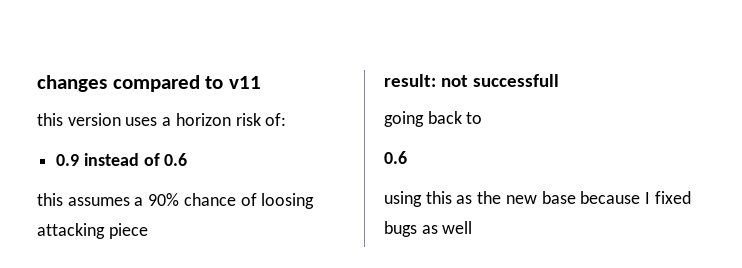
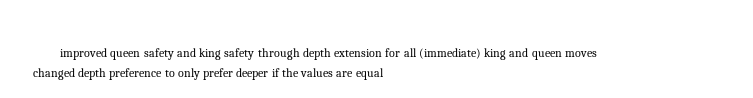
[37,75,261,92] [37,113,287,126] [56,153,188,166] [37,193,315,209] [37,223,148,239] [384,74,559,87] [384,111,483,127] [384,151,407,164] [384,191,691,207] [384,221,473,237] changes compared to v11 // this version uses a horizon risk of: // 0.9 instead of 0.6 // this assumes a 90% chance of loosing attacking piece // result: not successfull // going back to // 0.6 // using this as the new base because I fixed bugs as well -> [60,48,597,60] [33,68,384,80] improved queen safety and king safety through depth extension for all (immediate) king and queen moves // changed depth preference to only prefer deeper if the values are equal

